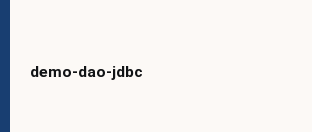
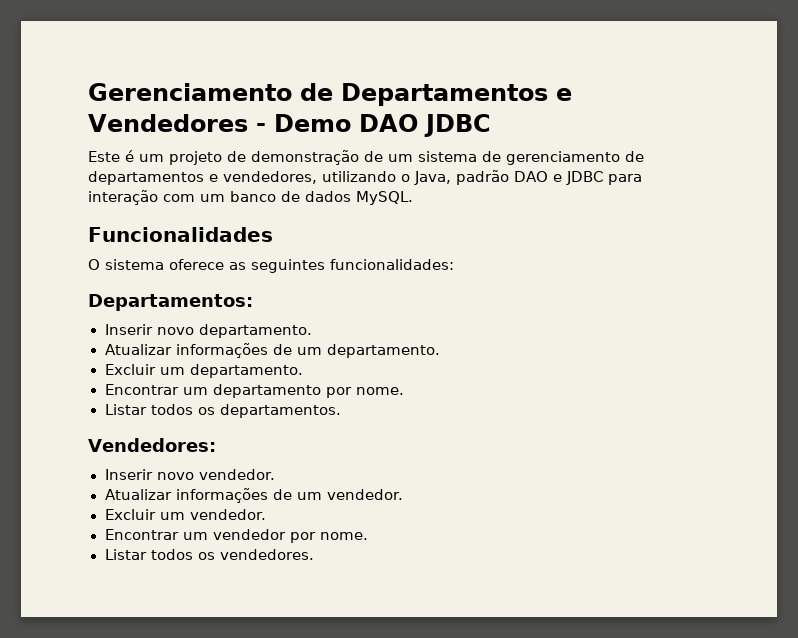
[30,66,143,80] demo-dao-jdbc -> [88,83,572,106] [88,114,491,137] [88,150,644,165] [88,170,642,185] [88,190,413,205] [88,227,273,242] [88,259,454,273] [88,294,253,311] [104,324,312,338] [104,343,440,358] [104,364,303,378] [104,384,404,398] [104,404,341,418] [88,438,216,452] [104,469,276,480] [104,488,404,503] [104,509,267,520] [104,529,368,543] [104,549,314,560] Gerenciamento de Departamentos e Vendedores - Demo DAO JDBC // Este é um projeto de demonstração de um sistema de gerenciamento de departamentos e vendedores, utilizando o Java, padrão DAO e JDBC para interação com um banco de dados MySQL. // Funcionalidades // O sistema oferece as seguintes funcionalidades: // Departamentos: // Inserir novo departamento. // Atualizar informações de um departamento. // Excluir um departamento. // Encontrar um departamento por nome. // Listar todos os departamentos. // Vendedores: // Inserir novo vendedor. // Atualizar informações de um vendedor. // Excluir um vendedor. // Encontrar um vendedor por nome. // Listar todos os vendedores.

